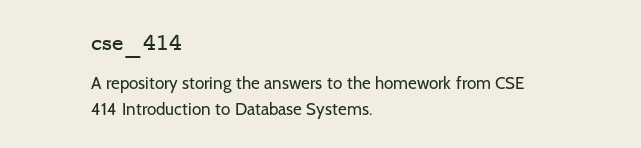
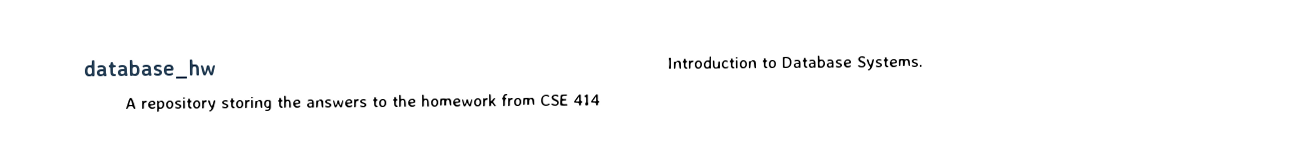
[91,34,182,58] cse_414 -> [83,59,217,80] database_hw

